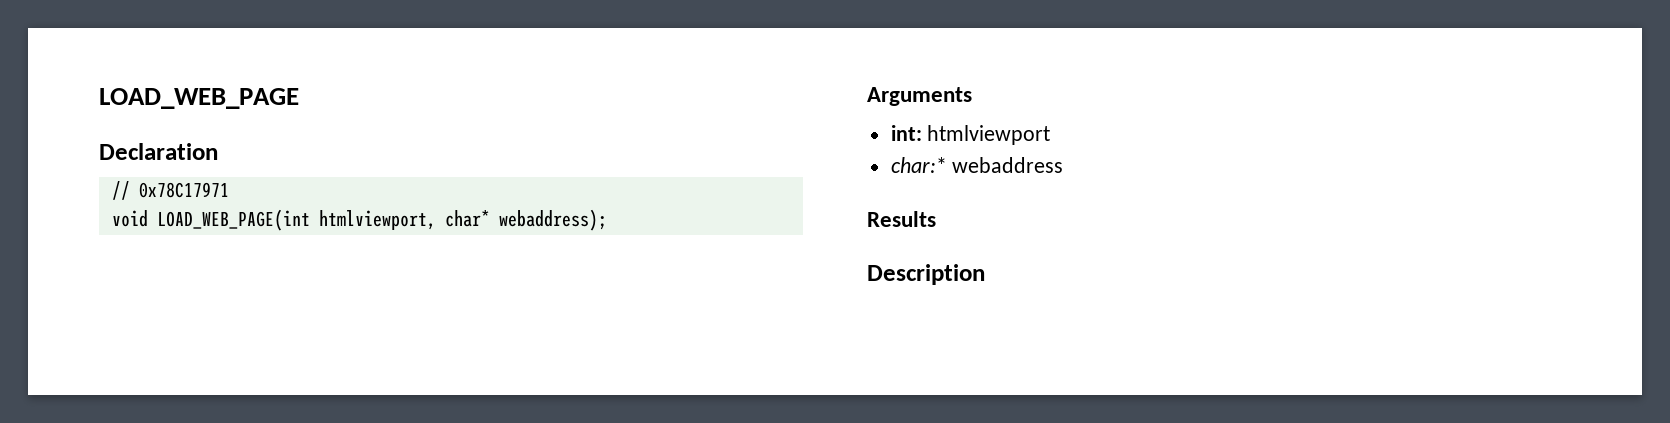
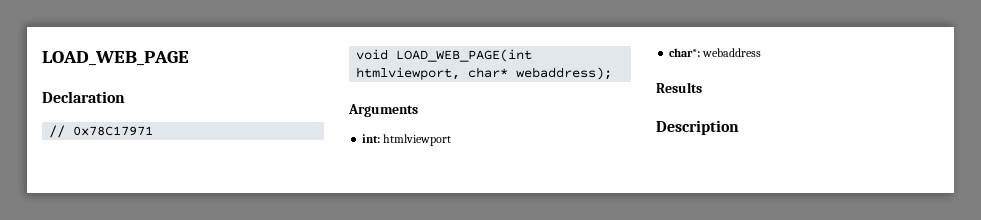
[890,157,947,173] char:* -> [669,48,701,57] char*:

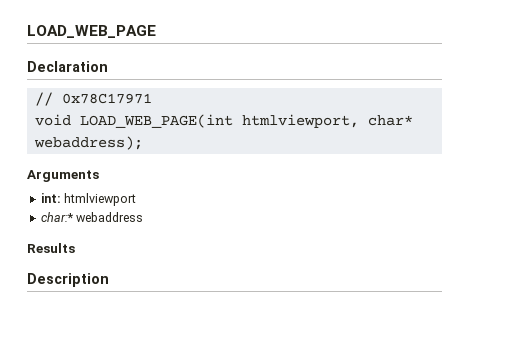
[669,48,701,57] char*: -> [40,212,74,222] char:*

